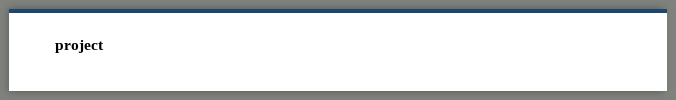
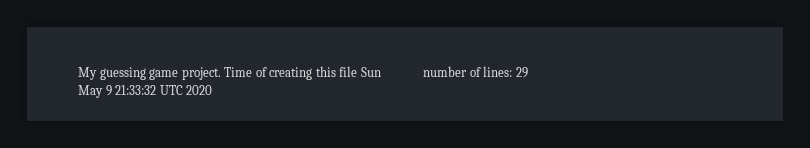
[55,40,104,53] project -> [78,66,381,80] [78,85,213,98] [423,66,528,78] My guessing game project. Time of creating this file Sun May 9 21:33:32 UTC 2020 // number of lines: 29

